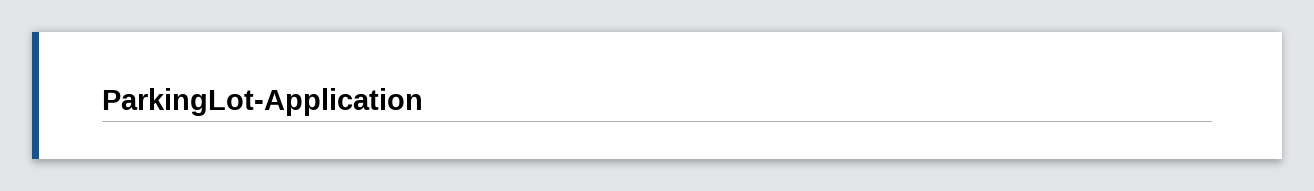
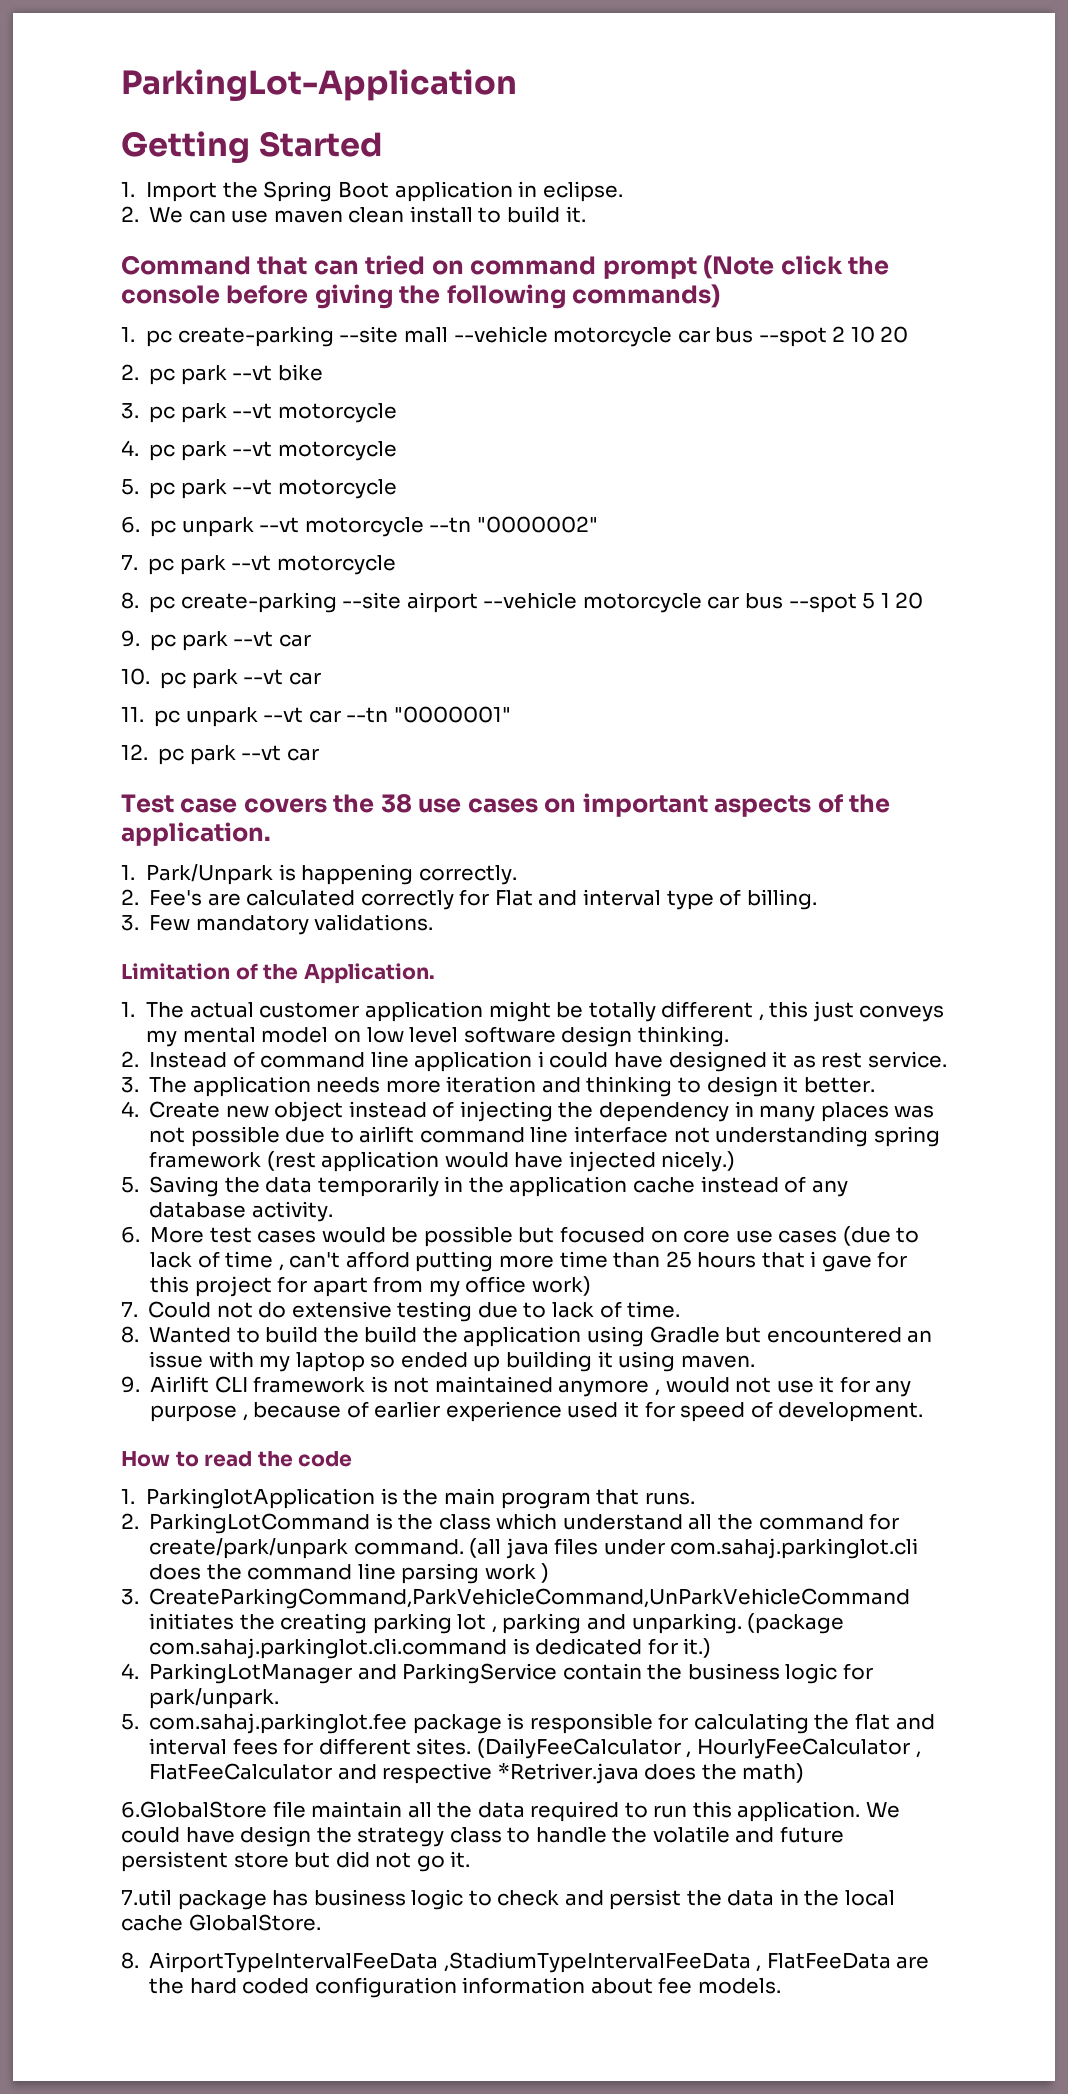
(423, 102) none -> [121,131,383,163] [121,181,623,202] [121,206,586,223] [121,255,890,279] [121,284,721,309] [121,326,909,347] [121,364,323,385] [121,403,397,423] [121,440,397,461] [121,479,397,499] [121,516,598,537] [121,555,396,575] [121,592,924,613] [121,630,311,651] [121,668,321,689] [121,706,511,727] [121,744,319,765] [121,793,891,817] [121,822,271,846] [121,864,518,885] [121,889,817,910] [121,914,434,935] [121,963,435,984] [121,1001,945,1022] [146,1026,729,1047] [121,1051,947,1072] [121,1076,875,1097] [121,1101,935,1122] [149,1126,940,1147] [149,1151,736,1172] [121,1176,848,1197] [149,1201,333,1222] [121,1226,920,1247] [150,1251,908,1272] [150,1276,591,1297] [121,1301,681,1322] [121,1326,933,1347] [149,1351,755,1372] [121,1376,912,1397] [150,1401,924,1422] [121,1451,353,1467] [121,1488,695,1509] [121,1513,900,1534] [149,1538,919,1559] [149,1563,550,1584] [121,1588,911,1609] [149,1613,845,1634] [149,1638,712,1659] [121,1663,873,1684] [149,1688,280,1709] [121,1713,935,1734] [149,1738,921,1759] [149,1763,805,1784] [121,1801,900,1822] [121,1826,844,1847] [121,1851,471,1872] [121,1889,895,1910] [121,1914,321,1931] [121,1952,930,1973] [149,1977,781,1998] // Getting Started // 1. Import the Spring Boot application in eclipse. // 2. We can use maven clean install to build it. // Command that can tried on command prompt (Note click the console before giving the following commands) // 1. pc create-parking --site mall --vehicle motorcycle car bus --spot 2 10 20 // 2. pc park --vt bike // 3. pc park --vt motorcycle // 4. pc park --vt motorcycle // 5. pc park --vt motorcycle // 6. pc unpark --vt motorcycle --tn "0000002" // 7. pc park --vt motorcycle // 8. pc create-parking --site airport --vehicle motorcycle car bus --spot 5 1 20 // 9. pc park --vt car // 10. pc park --vt car // 11. pc unpark --vt car --tn "0000001" // 12. pc park --vt car // Test case covers the 38 use cases on important aspects of the application. // 1. Park/Unpark is happening correctly. // 2. Fee's are calculated correctly for Flat and interval type of billing. // 3. Few mandatory validations. // Limitation of the Application. // 1. The actual customer application might be totally different , this just conveys my mental model on low level software design thinking. // 2. Instead of command line application i could have designed it as rest service. // 3. The application needs more iteration and thinking to design it better. // 4. Create new object instead of injecting the dependency in many places was not possible due to airlift command line interface not understanding spring framework (rest application would have injected nicely.) // 5. Saving the data temporarily in the application cache instead of any database activity. // 6. More test cases would be possible but focused on core use cases (due to lack of time , can't afford putting more time than 25 hours that i gave for this project for apart from my office work) // 7. Could not do extensive testing due to lack of time. // 8. Wanted to build the build the application using Gradle but encountered an issue with my laptop so ended up building it using maven. // 9. Airlift CLI framework is not maintained anymore , would not use it for any purpose , because of earlier experience used it for speed of development. // How to read the code // 1. ParkinglotApplication is the main program that runs. // 2. ParkingLotCommand is the class which understand all the command for create/park/unpark command. (all java files under com.sahaj.parkinglot.cli does the command line parsing work ) // 3. CreateParkingCommand,ParkVehicleCommand,UnParkVehicleCommand initiates the creating parking lot , parking and unparking. (package com.sahaj.parkinglot.cli.command is dedicated for it.) // 4. ParkingLotManager and ParkingService contain the business logic for park/unpark. // 5. com.sahaj.parkinglot.fee package is responsible for calculating the flat and interval fees for different sites. (DailyFeeCalculator , HourlyFeeCalculator , FlatFeeCalculator and respective *Retriver.java does the math) // 6.GlobalStore file maintain all the data required to run this application. We could have design the strategy class to handle the volatile and future persistent store but did not go it. // 7.util package has business logic to check and persist the data in the local cache GlobalStore. // 8. AirportTypeIntervalFeeData ,StadiumTypeIntervalFeeData , FlatFeeData are the hard coded configuration information about fee models.

